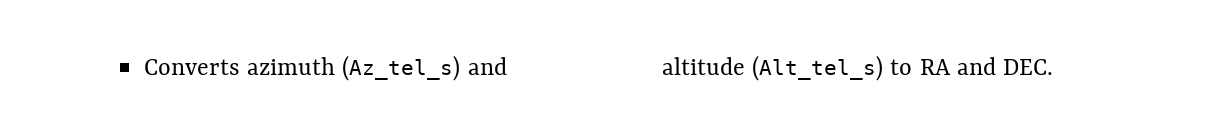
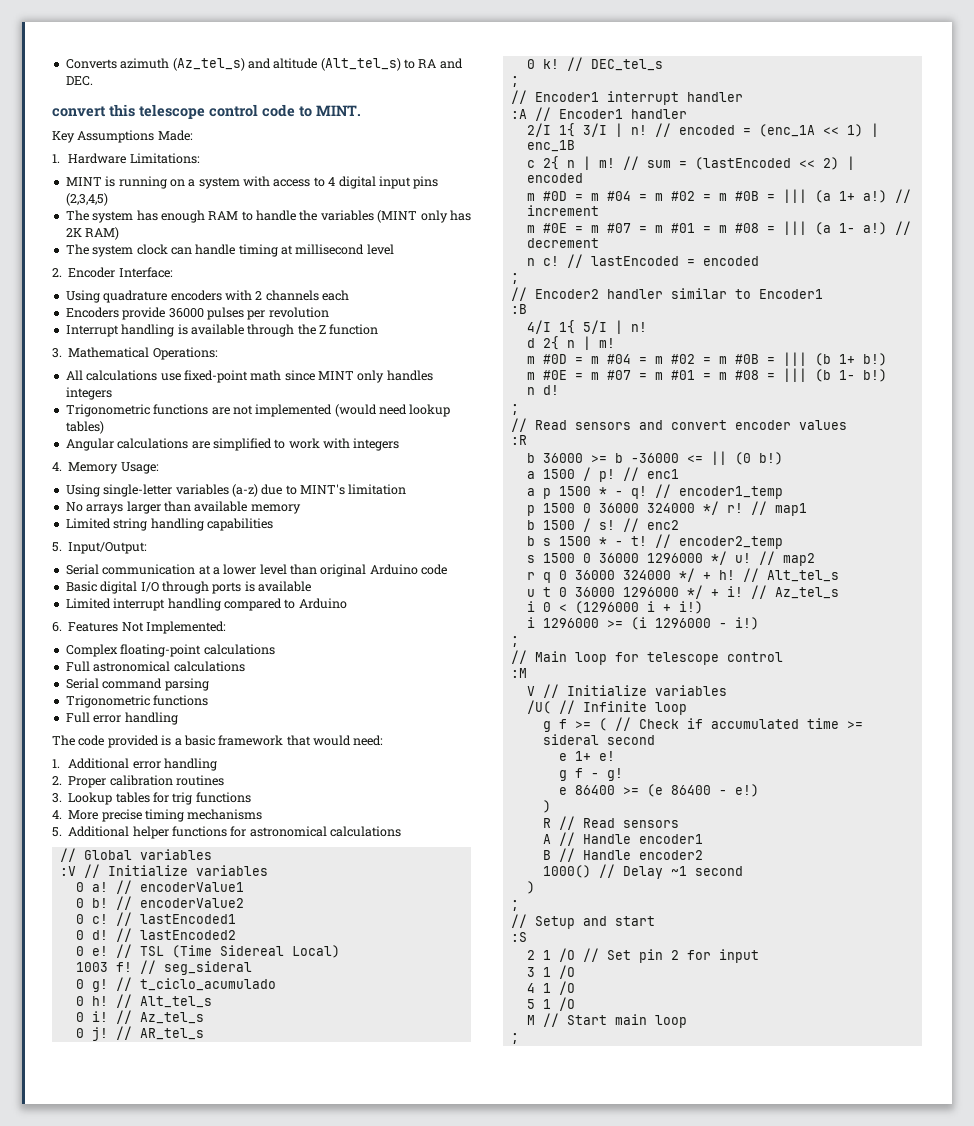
(1053, 67) none -> [52,104,361,119] [52,130,193,143] [52,153,200,164] [65,176,439,189] [65,193,108,206] [65,210,471,223] [65,227,120,240] [65,244,394,257] [52,267,173,278] [65,290,349,303] [65,307,329,320] [65,324,379,337] [52,347,218,360] [65,370,433,383] [65,387,112,400] [65,404,451,417] [65,421,104,434] [65,438,400,451] [52,462,159,474] [65,484,407,497] [65,501,301,514] [65,518,273,531] [52,542,148,554] [65,564,448,577] [65,581,311,594] [65,598,347,611] [52,621,226,634] [65,644,275,657] [65,661,245,672] [65,678,209,691] [65,695,209,708] [65,712,178,725] [52,735,384,748] [52,758,217,771] [52,775,224,788] [52,792,251,805] [52,809,263,822] [52,826,402,839] [59,848,212,862] [59,864,268,878] [75,880,244,894] [75,896,244,910] [75,912,236,926] [75,928,236,942] [75,944,340,958] [75,960,252,975] [75,977,276,992] [75,994,212,1008] [75,1010,204,1024] [75,1026,204,1041] [526,57,663,71] [510,76,519,87] [510,90,743,105] [510,107,687,121] [526,123,879,137] [526,140,575,152] [526,156,855,170] [526,173,583,183] [526,189,911,203] [526,205,599,216] [526,221,911,235] [526,238,599,248] [526,254,759,268] [510,273,519,284] [510,287,823,301] [510,304,527,314] [526,320,647,334] [526,336,615,350] [526,352,887,366] [526,368,887,382] [526,385,559,395] [510,404,519,415] [510,418,847,432] [510,435,527,445] [526,451,783,465] [526,467,679,482] [526,484,783,499] [526,501,807,516] [526,518,679,532] [526,534,783,549] [526,551,815,566] [526,568,839,583] [526,585,839,599] [526,601,703,614] [526,617,759,630] [510,636,519,647] [510,650,783,665] [510,668,527,678] [526,684,727,698] [526,700,687,715] [542,717,863,732] [542,734,655,745] [558,751,615,761] [558,768,623,781] [558,784,759,797] [542,800,551,813] [542,816,679,830] [542,832,703,846] [542,848,703,862] [542,864,743,879] [526,881,535,894] [510,900,519,911] [510,914,655,929] [510,932,527,942] [526,948,759,963] [526,965,575,979] [526,981,575,995] [526,997,575,1011] [526,1013,687,1028] [510,1033,519,1044] // convert this telescope control code to MINT. // Key Assumptions Made: // 1. Hardware Limitations: // MINT is running on a system with access to 4 digital input pins (2,3,4,5) // The system has enough RAM to handle the variables (MINT only has 2K RAM) // The system clock can handle timing at millisecond level // 2. Encoder Interface: // Using quadrature encoders with 2 channels each // Encoders provide 36000 pulses per revolution // Interrupt handling is available through the Z function // 3. Mathematical Operations: // All calculations use fixed-point math since MINT only handles integers // Trigonometric functions are not implemented (would need lookup tables) // Angular calculations are simplified to work with integers // 4. Memory Usage: // Using single-letter variables (a-z) due to MINT's limitation // No arrays larger than available memory // Limited string handling capabilities // 5. Input/Output: // Serial communication at a lower level than original Arduino code // Basic digital I/O through ports is available // Limited interrupt handling compared to Arduino // 6. Features Not Implemented: // Complex floating-point calculations // Full astronomical calculations // Serial command parsing // Trigonometric functions // Full error handling // The code provided is a basic framework that would need: // 1. Additional error handling // 2. Proper calibration routines // 3. Lookup tables for trig functions // 4. More precise timing mechanisms // 5. Additional helper functions for astronomical calculations // // Global variables // :V // Initialize variables // 0 a! // encoderValue1 // 0 b! // encoderValue2 // 0 c! // lastEncoded1 // 0 d! // lastEncoded2 // 0 e! // TSL (Time Sidereal Local) // 1003 f! // seg_sideral // 0 g! // t_ciclo_acumulado // 0 h! // Alt_tel_s // 0 i! // Az_tel_s // 0 j! // AR_tel_s // 0 k! // DEC_tel_s // ; // // Encoder1 interrupt handler // :A // Encoder1 handler // 2/I 1{ 3/I | n! // encoded = (enc_1A << 1) | enc_1B // c 2{ n | m! // sum = (lastEncoded << 2) | encoded // m #0D = m #04 = m #02 = m #0B = ||| (a 1+ a!) // increment // m #0E = m #07 = m #01 = m #08 = ||| (a 1- a!) // decrement // n c! // lastEncoded = encoded // ; // // Encoder2 handler similar to Encoder1 // :B // 4/I 1{ 5/I | n! // d 2{ n | m! // m #0D = m #04 = m #02 = m #0B = ||| (b 1+ b!) // m #0E = m #07 = m #01 = m #08 = ||| (b 1- b!) // n d! // ; // // Read sensors and convert encoder values // :R // b 36000 >= b -36000 <= || (0 b!) // a 1500 / p! // enc1 // a p 1500 * - q! // encoder1_temp // p 1500 0 36000 324000 */ r! // map1 // b 1500 / s! // enc2 // b s 1500 * - t! // encoder2_temp // s 1500 0 36000 1296000 */ u! // map2 // r q 0 36000 324000 */ + h! // Alt_tel_s // u t 0 36000 1296000 */ + i! // Az_tel_s // i 0 < (1296000 i + i!) // i 1296000 >= (i 1296000 - i!) // ; // // Main loop for telescope control // :M // V // Initialize variables // /U( // Infinite loop // g f >= ( // Check if accumulated time >= sideral second // e 1+ e! // g f - g! // e 86400 >= (e 86400 - e!) // ) // R // Read sensors // A // Handle encoder1 // B // Handle encoder2 // 1000() // Delay ~1 second // ) // ; // // Setup and start // :S // 2 1 /O // Set pin 2 for input // 3 1 /O // 4 1 /O // 5 1 /O // M // Start main loop // ;

